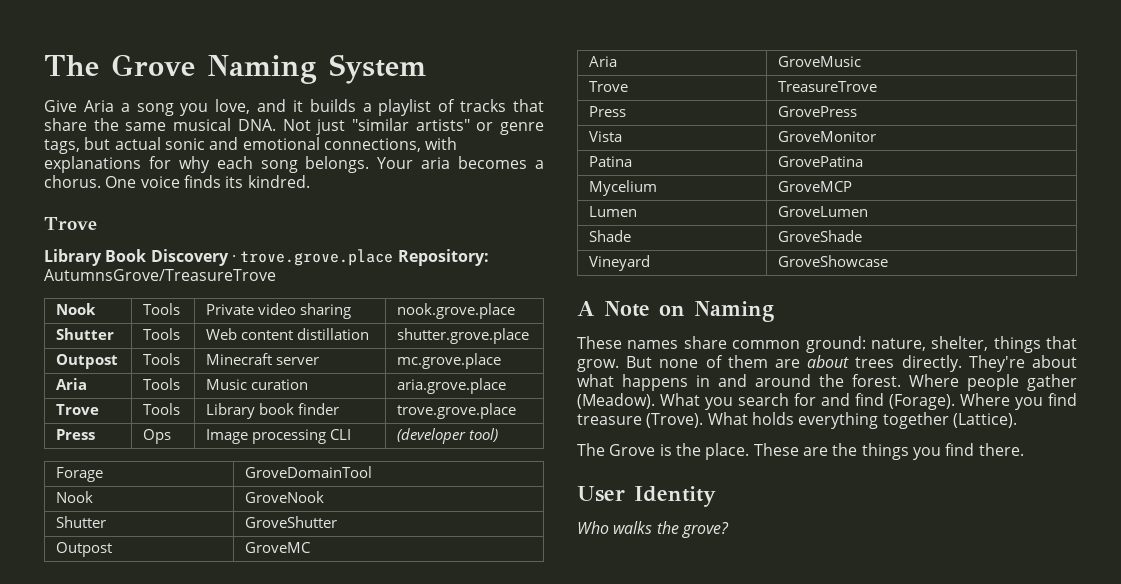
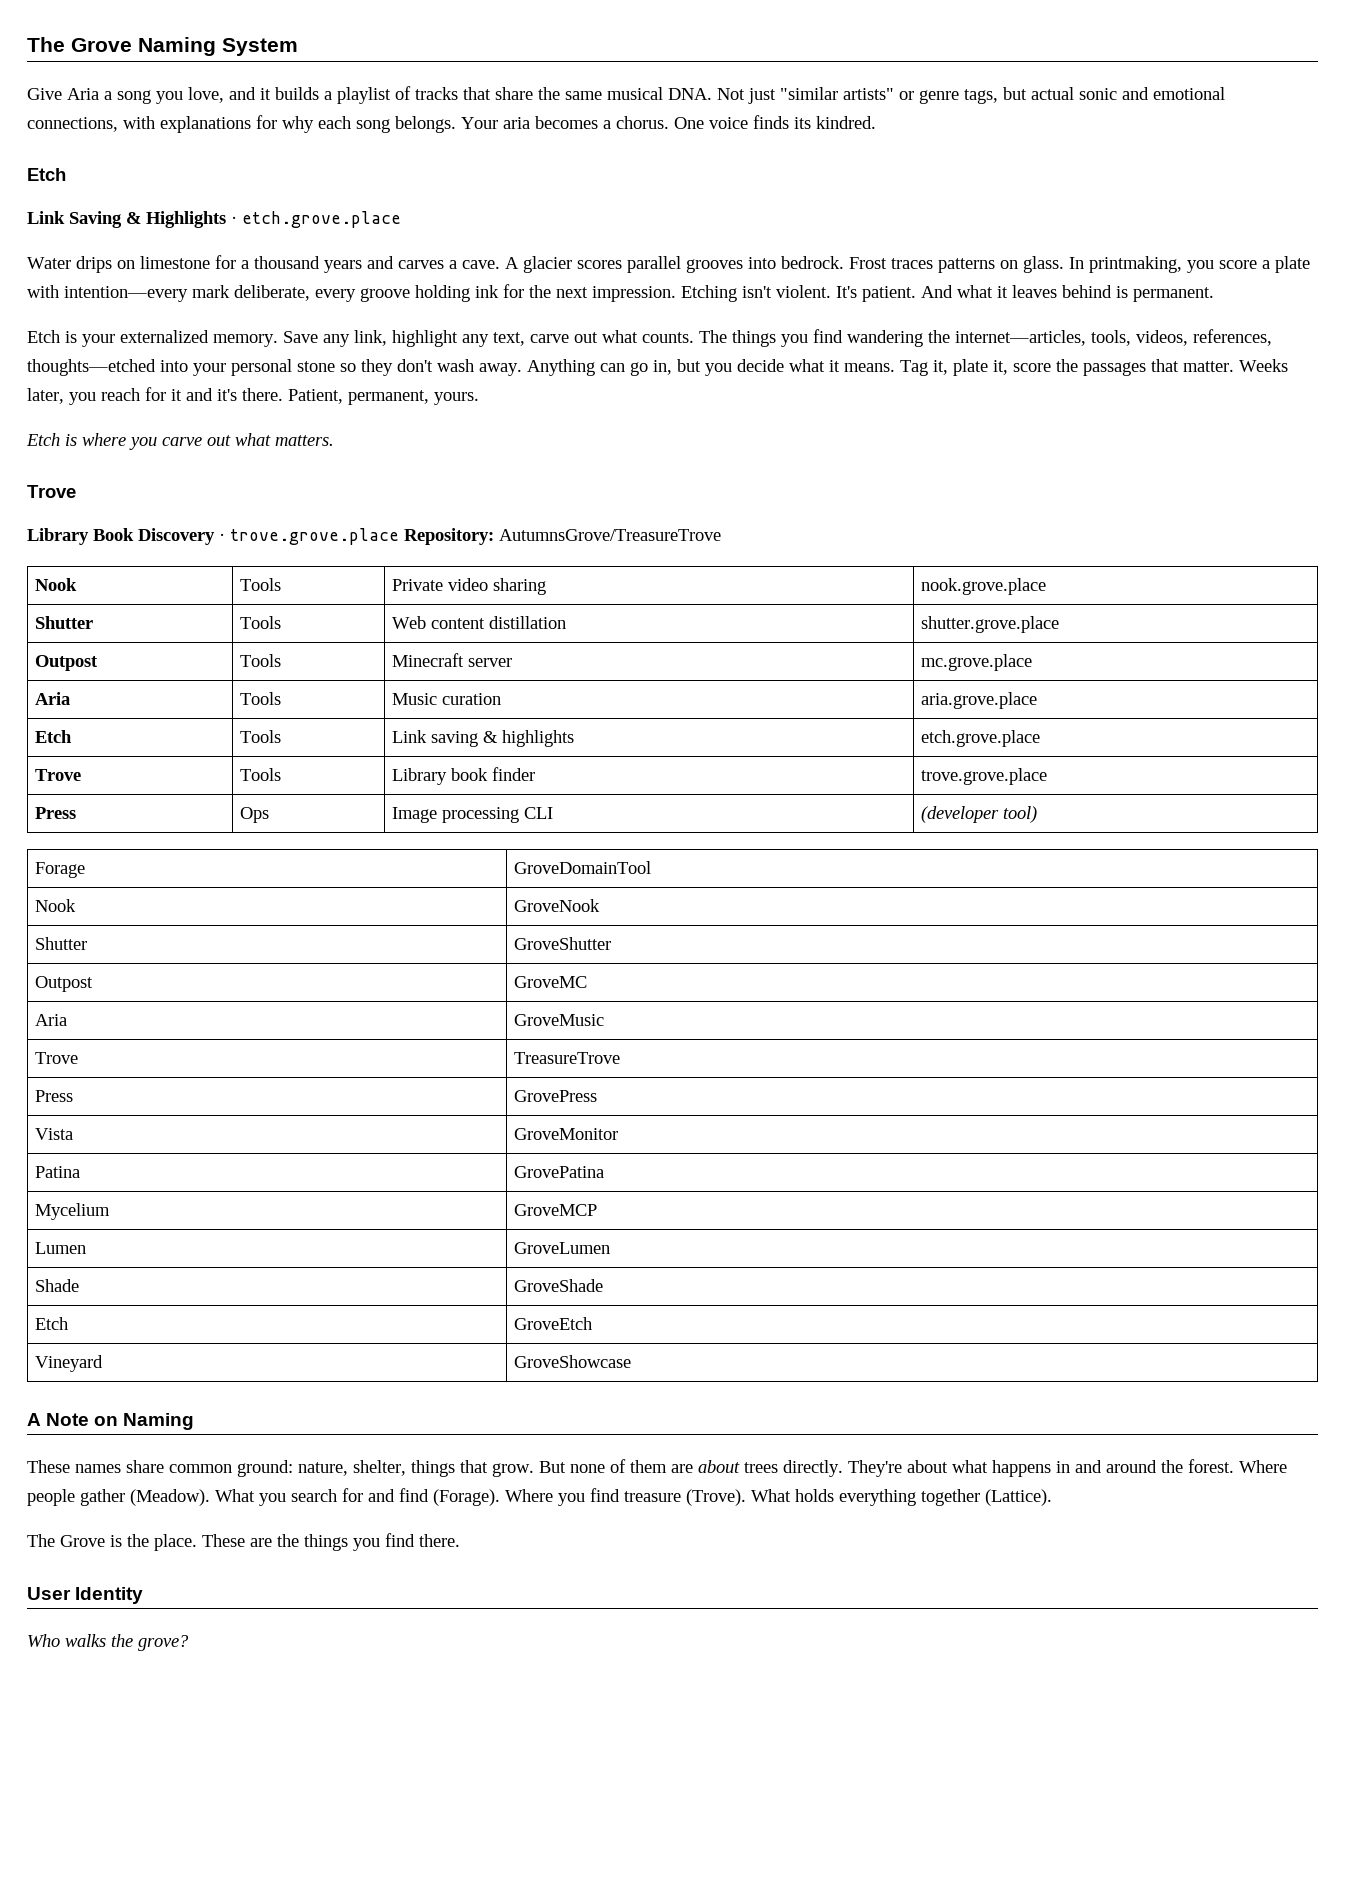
(310, 181) none -> [27,168,66,181] [27,211,401,228] [27,255,1310,273] [27,284,1214,302] [27,329,1272,347] [27,359,1288,376] [27,387,479,405] [26,433,334,450] // Etch // Link Saving & Highlights · etch.grove.place // Water drips on limestone for a thousand years and carves a cave. A glacier scores parallel grooves into bedrock. Frost traces patterns on glass. In printmaking, you score a plate with intention—every mark deliberate, every groove holding ink for the next impression. Etching isn't violent. It's patient. And what it leaves behind is permanent. // Etch is your externalized memory. Save any link, highlight any text, carve out what counts. The things you find wandering the internet—articles, tools, videos, references, thoughts—etched into your personal stone so they don't wash away. Anything can go in, but you decide what it means. Tag it, plate it, score the passages that matter. Weeks later, you reach for it and it's there. Patient, permanent, yours. // Etch is where you carve out what matters.
(507, 386) none -> [35,730,73,743] [240,730,282,743] [392,730,575,747] [921,730,1041,747] // Etch | Tools | Link saving & highlights | etch.grove.place
(863, 236) none -> [35,1317,69,1330] [514,1317,593,1330] // Etch | GroveEtch

